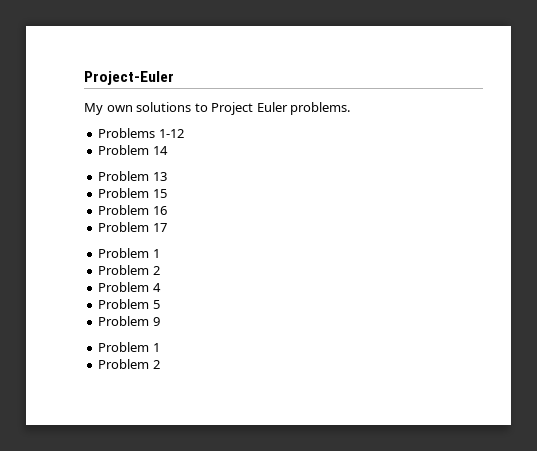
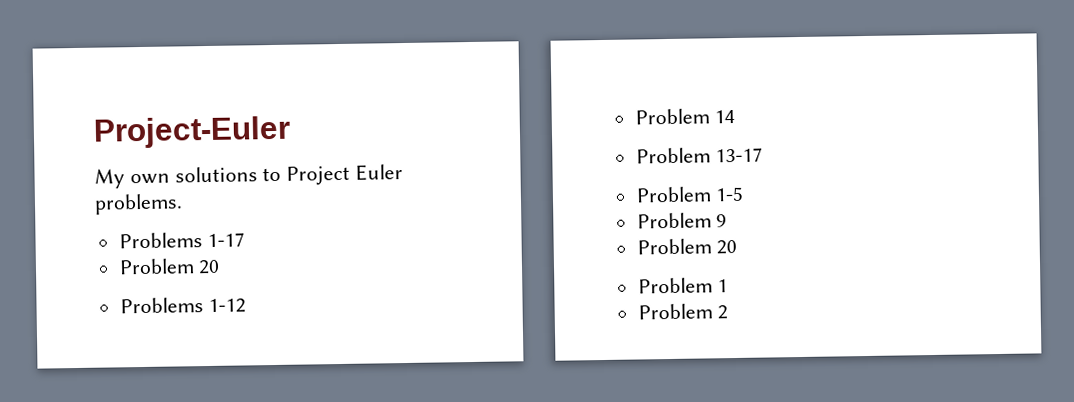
(351, 108) none -> [118,232,246,249] [118,258,221,275] // Problems 1-17 // Problem 20
[152,172,167,181] [98,188,167,198] [98,205,167,215] [98,222,167,232] [98,248,160,258] [98,265,160,275] [98,282,161,292] [98,299,160,309] [98,316,160,326] [98,342,160,352] [98,359,160,369] 13 // Problem 15 // Problem 16 // Problem 17 // Problem 1 // Problem 2 // Problem 4 // Problem 5 // Problem 9 // Problem 1 // Problem 2 -> [715,147,764,163] [635,186,745,203] [636,212,728,229] [636,238,738,255] [637,277,729,294] [637,303,729,320] 13-17 // Problem 1-5 // Problem 9 // Problem 20 // Problem 1 // Problem 2

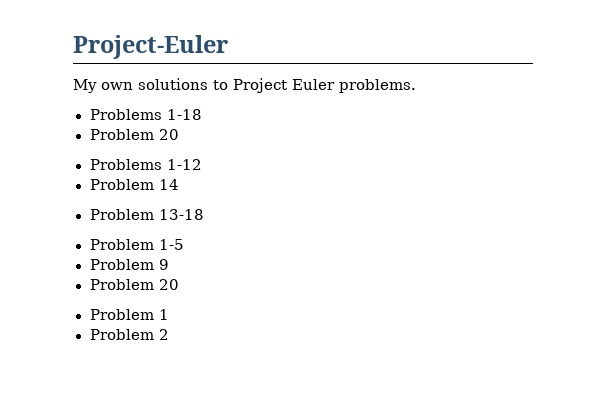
[207,232,246,248] 1-17 -> [166,109,202,120] 1-18
[715,147,764,163] 13-17 -> [158,209,204,220] 13-18

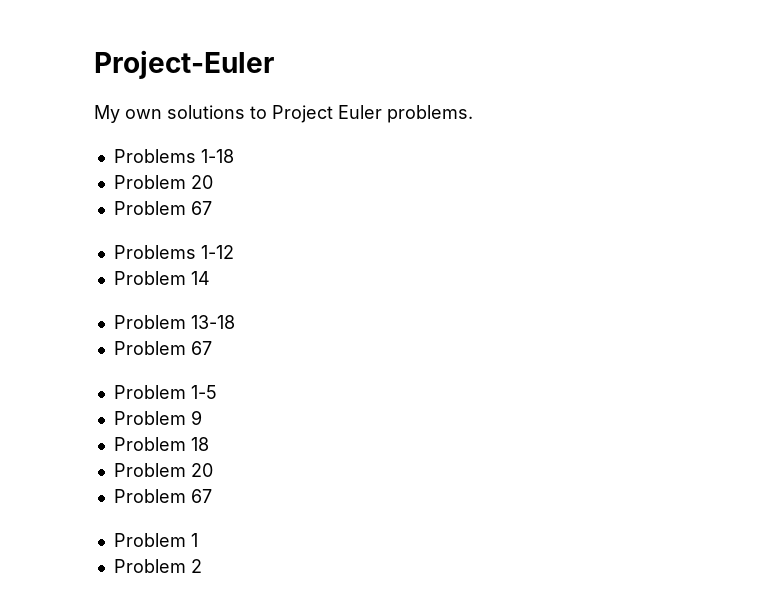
(179, 134) none -> [113,201,212,215] // Problem 67
(204, 214) none -> [113,341,212,355] // Problem 67
[89,279,179,290] // Problem 20 -> [113,437,209,451] [113,463,213,477] [113,489,212,503] // Problem 18 // Problem 20 // Problem 67

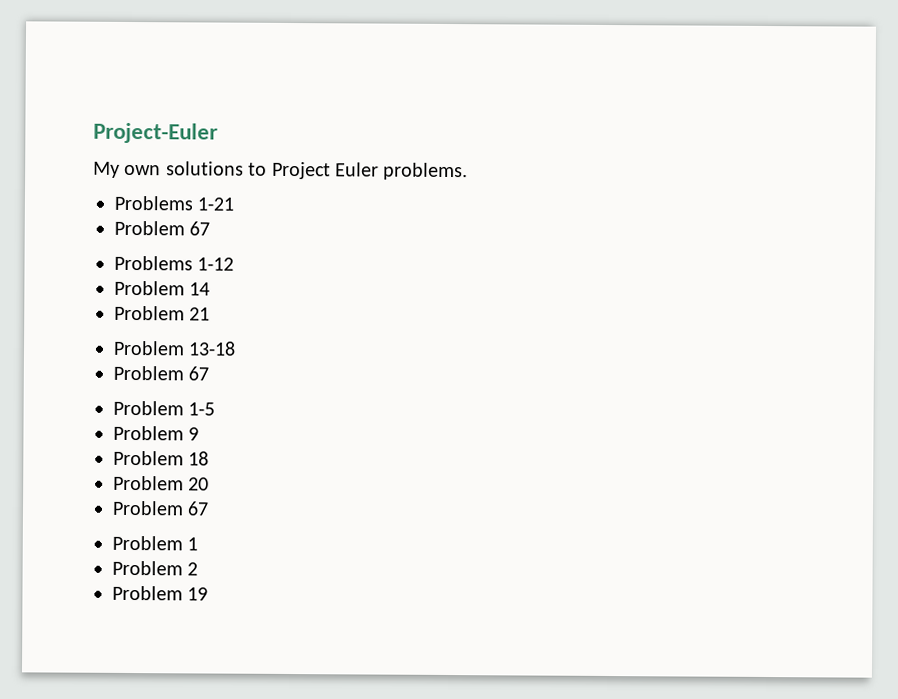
[200,149,234,163] [113,175,213,189] 1-18 // Problem 20 -> [197,197,235,211] 1-21
(210, 278) none -> [114,305,211,321] // Problem 21
(202, 566) none -> [112,585,209,601] // Problem 19

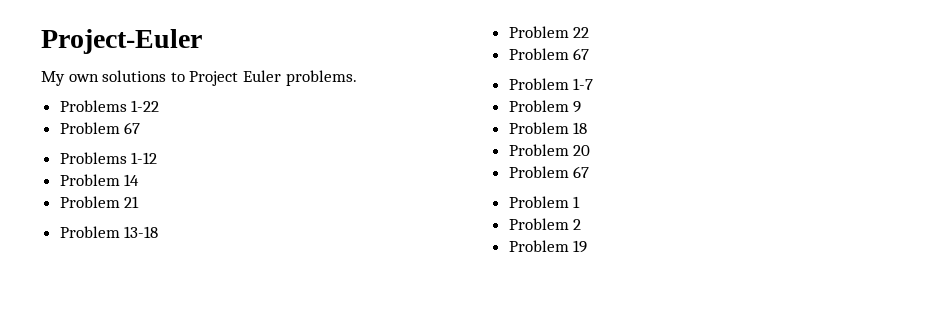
[197,197,235,211] 1-21 -> [131,100,160,112] 1-22
[113,365,210,381] [113,400,216,416] // Problem 67 // Problem 1-5 -> [508,26,590,38] [508,48,590,60] [508,78,594,90] // Problem 22 // Problem 67 // Problem 1-7

